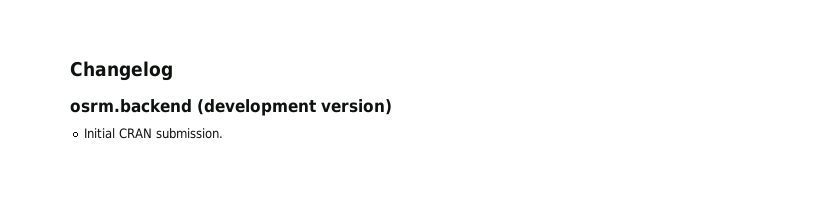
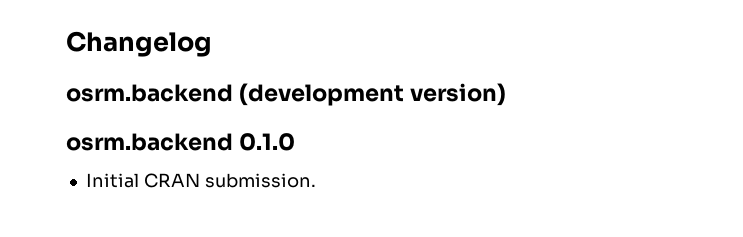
(392, 107) none -> [66,133,296,151] // osrm.backend 0.1.0

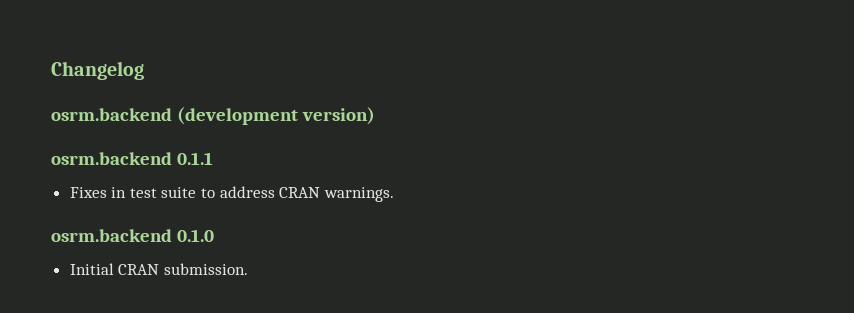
(507, 94) none -> [51,152,213,165] [69,186,394,202] // osrm.backend 0.1.1 // Fixes in test suite to address CRAN warnings.

